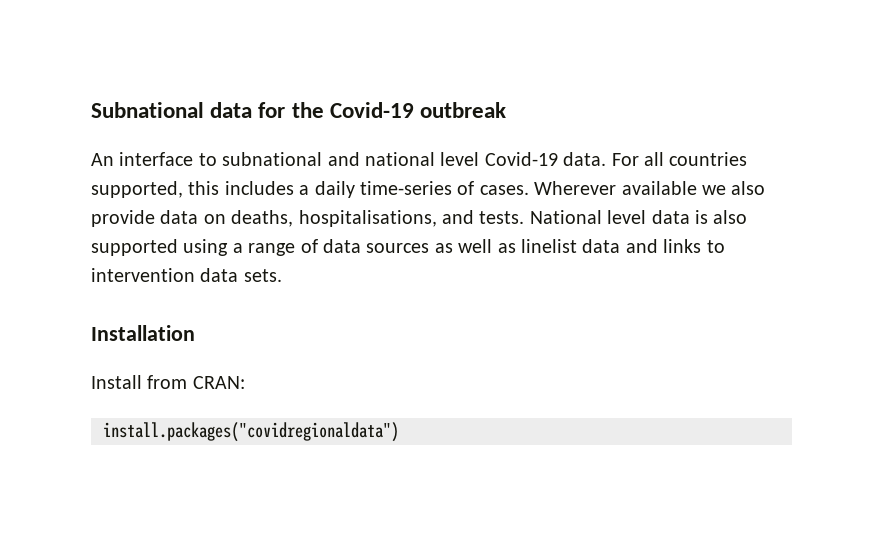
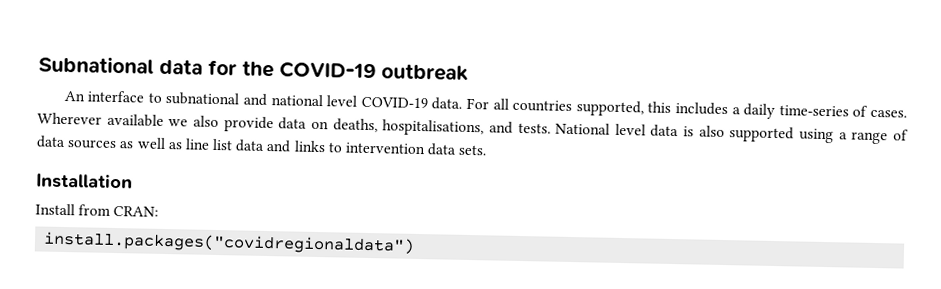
[329,102,414,118] Covid-19 -> [279,61,376,80] COVID-19
[484,152,558,166] Covid-19 -> [360,96,428,109] COVID-19
[520,239,577,253] linelist -> [184,138,234,151] line list

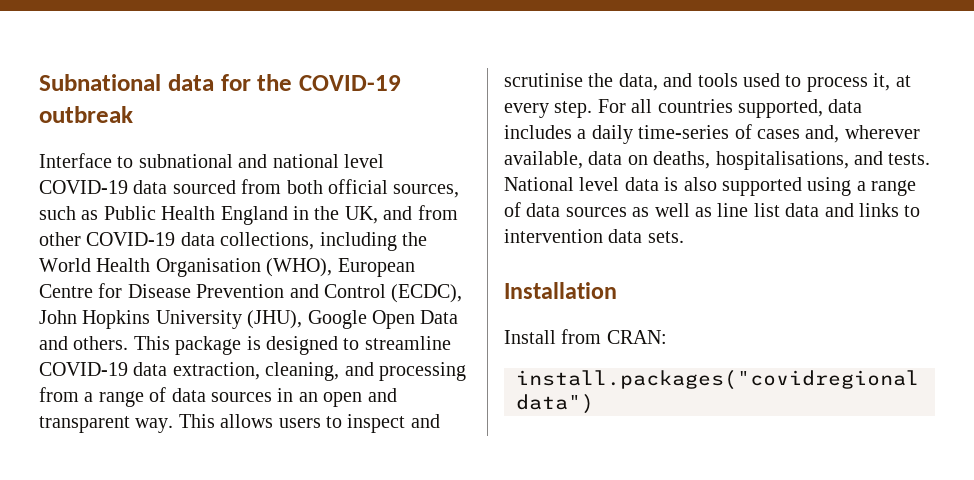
[63,90,145,103] An interface -> [39,153,112,168] Interface
[431,97,463,110] data. -> [133,179,460,198] [39,205,458,225] [39,232,427,251] [39,258,415,277] [39,283,463,303] [39,310,459,329] [39,336,451,355] [39,362,466,381] [39,387,397,407] [39,414,440,433] [504,73,911,92] [504,101,593,118] data sourced from both official sources, such as Public Health England in the UK, and from other COVID-19 data collections, including the World Health Organisation (WHO), European Centre for Disease Prevention and Control (ECDC), John Hopkins University (JHU), Google Open Data and others. This package is designed to streamline COVID-19 data extraction, cleaning, and processing from a range of data sources in an open and transparent way. This allows users to inspect and scrutinise the data, and tools used to process it, at every step.
[647,101,672,113] this -> [828,99,863,113] data
[870,109,908,118] [37,112,274,133] cases. Wherever available we also provide -> [757,125,920,143] [504,151,583,169] cases and, wherever available,

